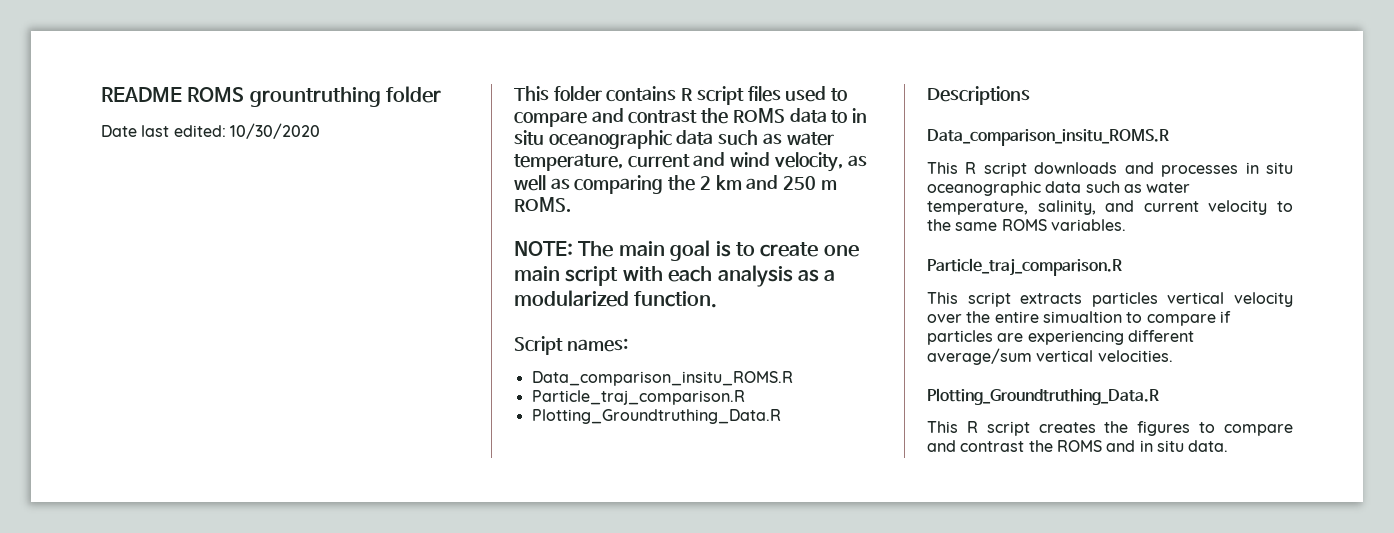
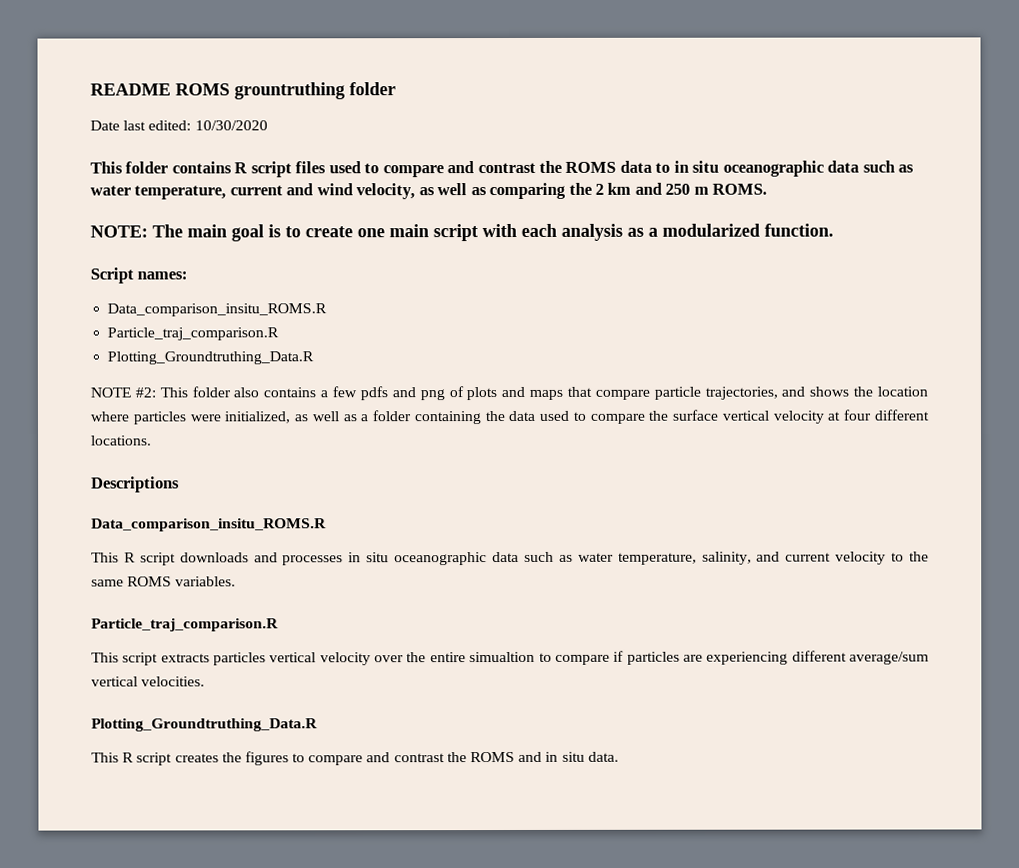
(781, 416) none -> [90,386,929,401] [90,409,930,425] [91,435,152,446] // NOTE #2: This folder also contains a few pdfs and png of plots and maps that compare particle trajectories, and shows the location where particles were initialized, as well as a folder containing the data used to compare the surface vertical velocity at four different locations.

